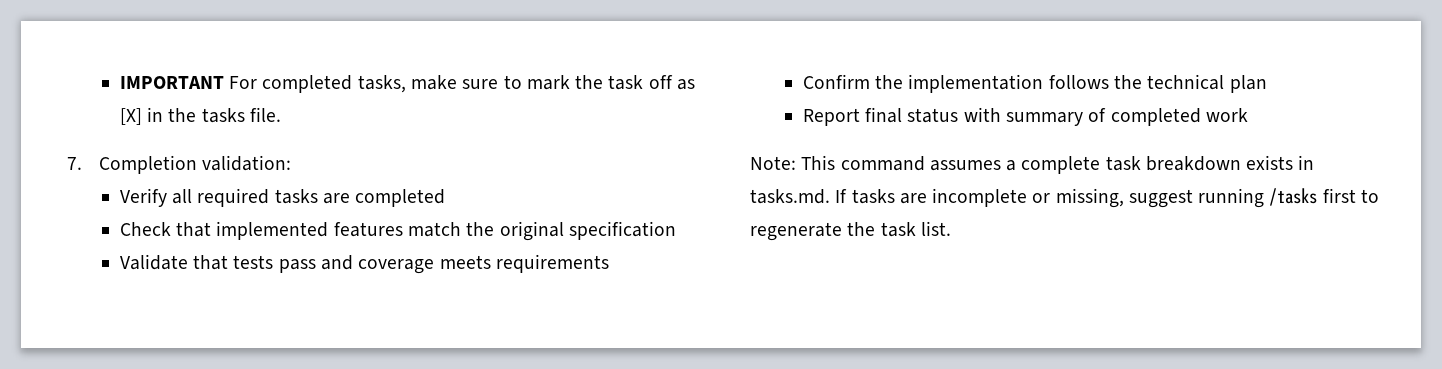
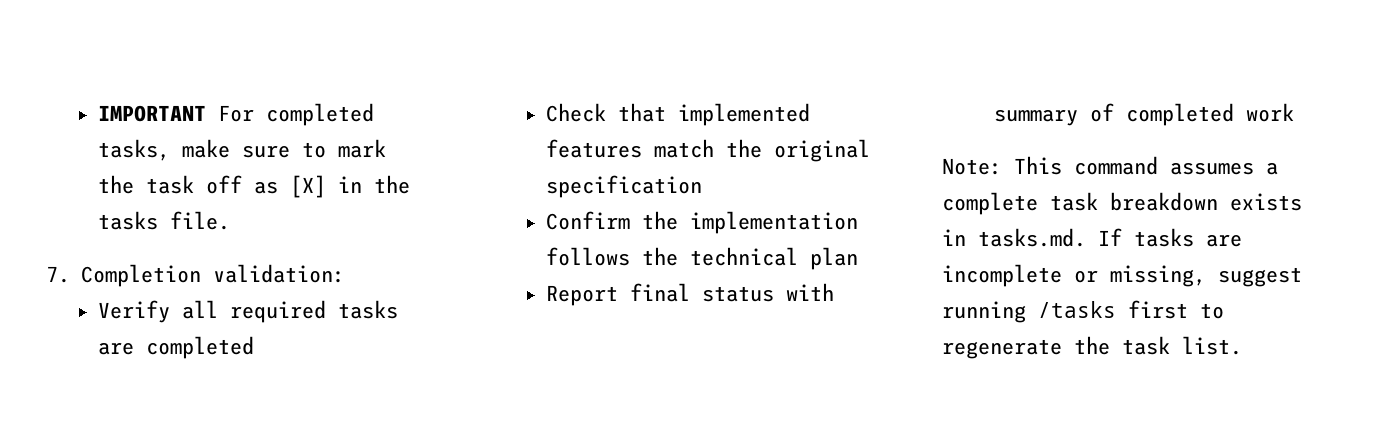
[119,254,609,274] // Validate that tests pass and coverage meets requirements -> (702, 186) none

